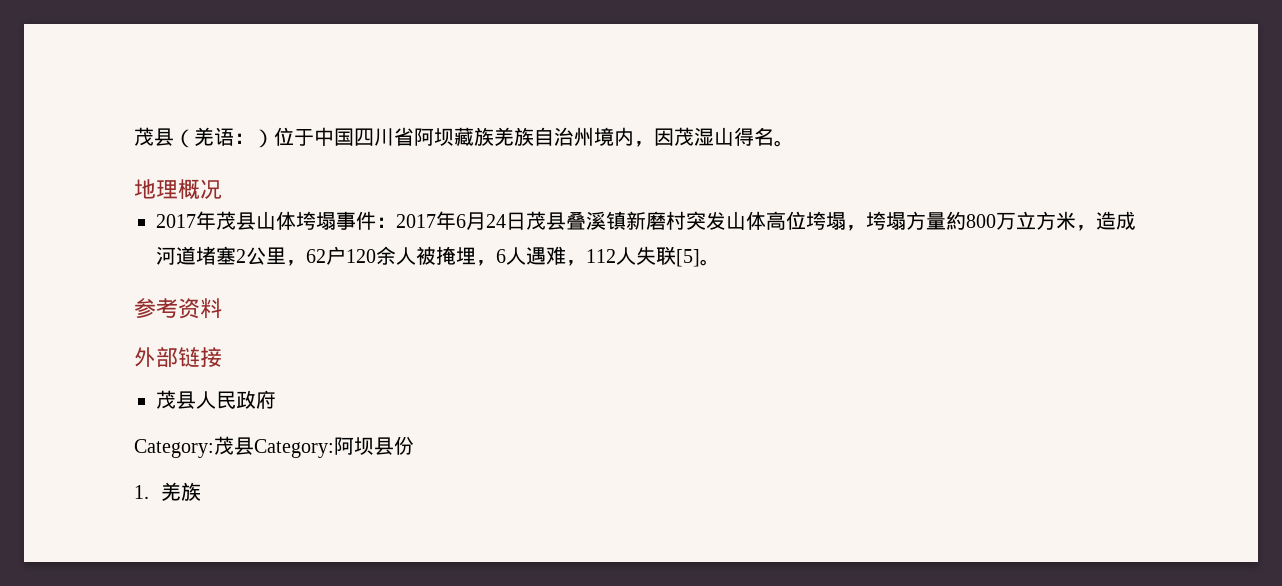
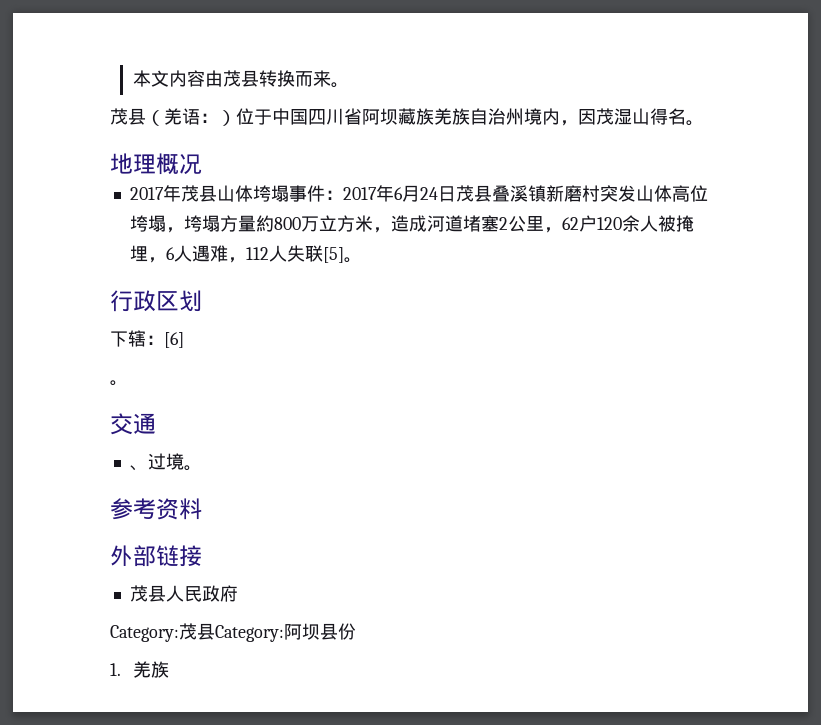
(134, 136) none -> [132,70,349,88] 本文内容由茂县转换而来。 //
(720, 262) none -> [110,290,202,312] [110,330,184,348] [110,380,128,386] [110,413,156,435] [129,453,202,471] // 行政区划 // 下辖：[6] // 。 // 交通 // 、过境。

